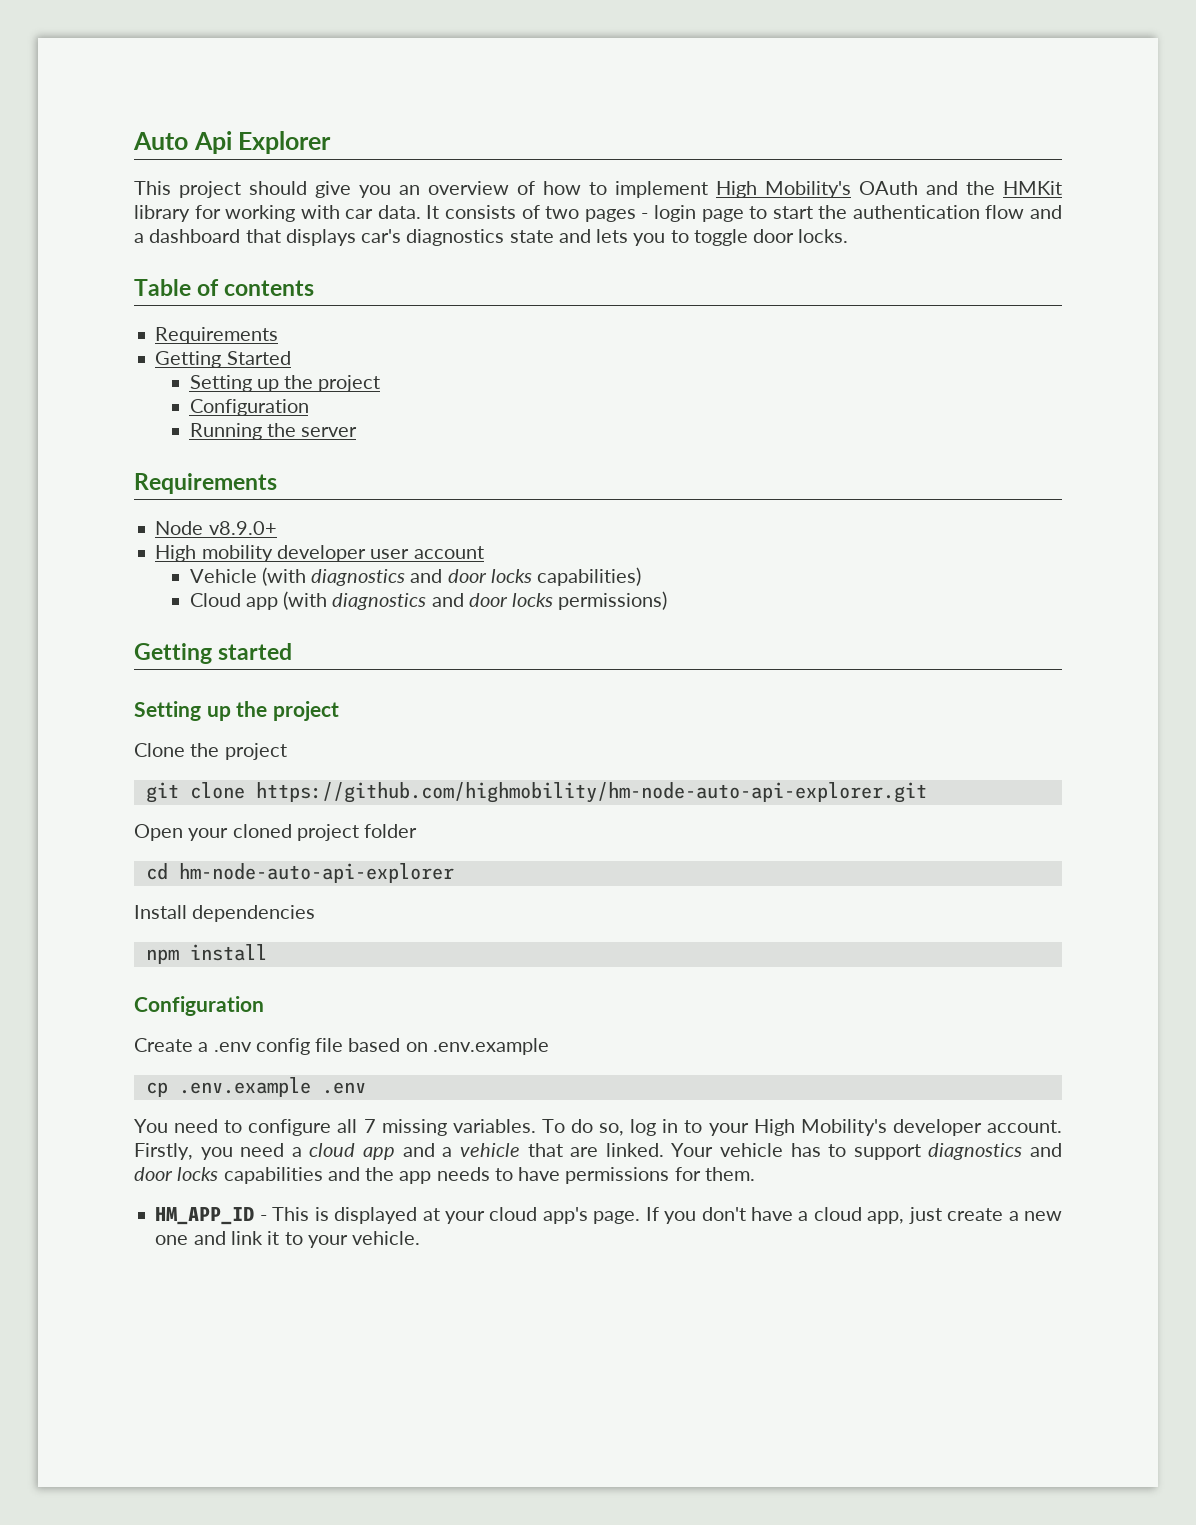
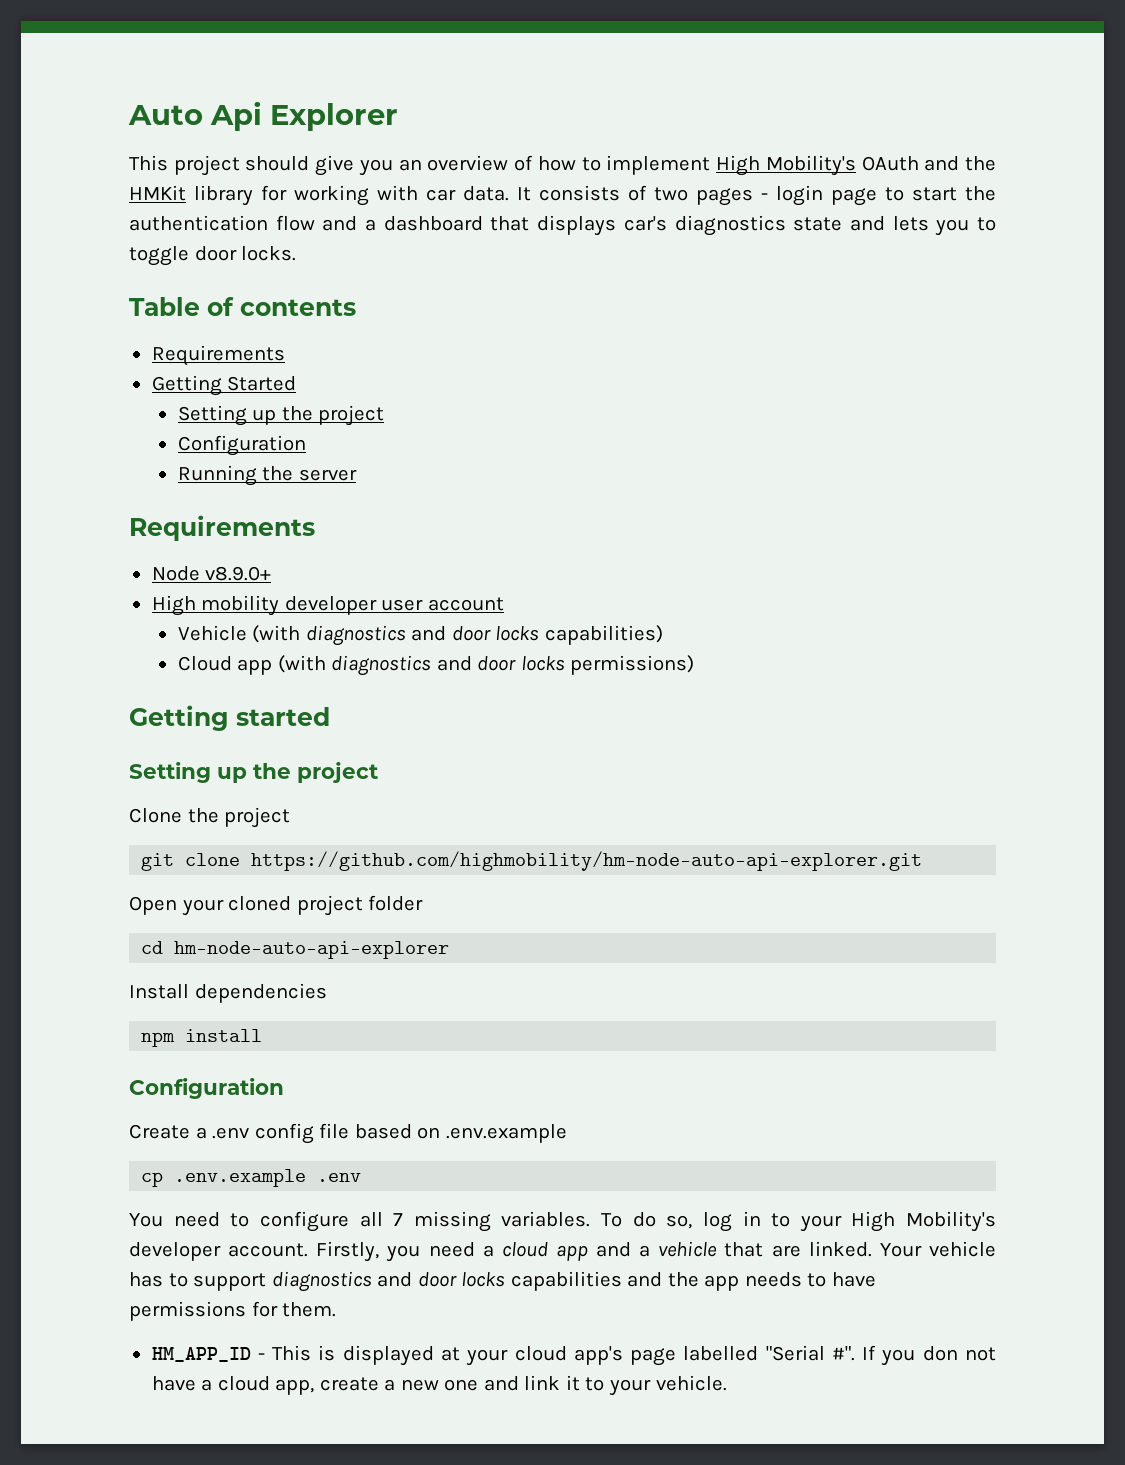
[593,1207,746,1224] page. If you don't -> [630,1345,997,1366] page labelled "Serial #". If you don not
[908,1207,942,1224] just -> (315, 1387) none

